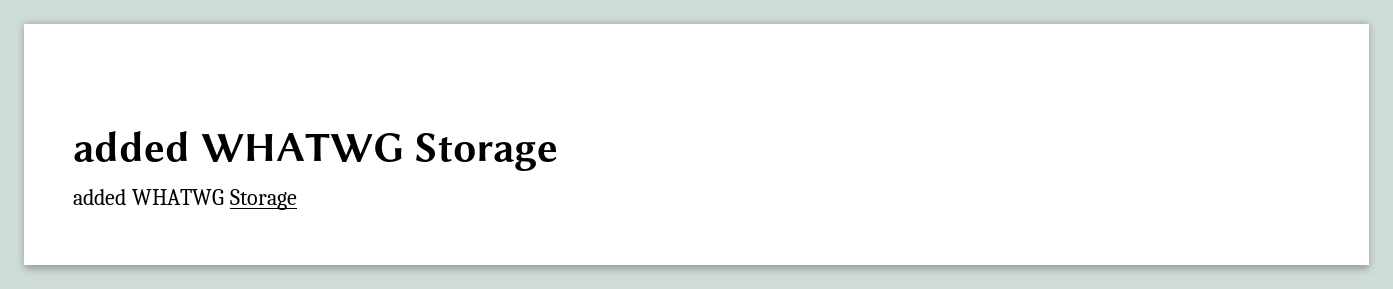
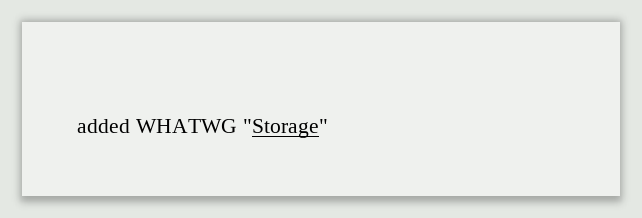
[73,131,559,171] [73,189,297,210] added WHATWG Storage // added WHATWG Storage -> [77,119,328,138] added WHATWG "Storage"

